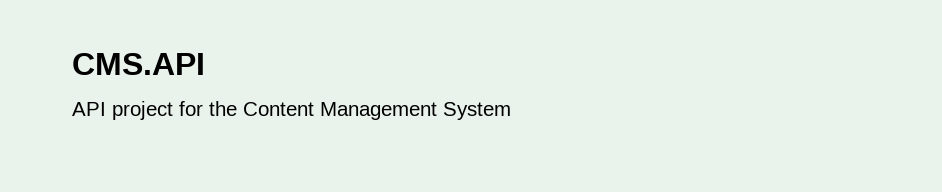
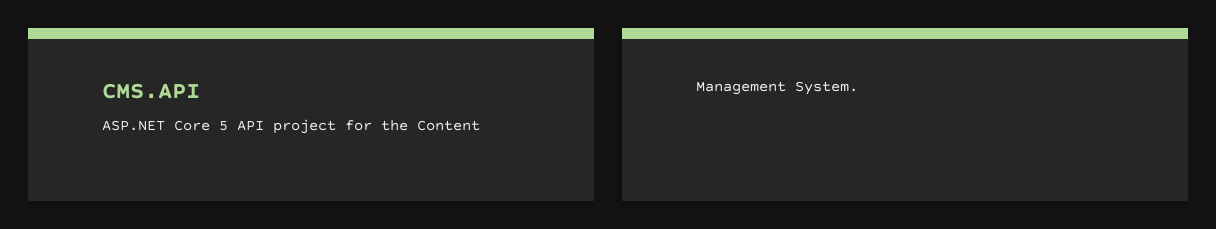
(205, 64) none -> [102,120,228,131] ASP.NET Core 5
[443,102,511,120] System -> [795,81,858,95] System.

